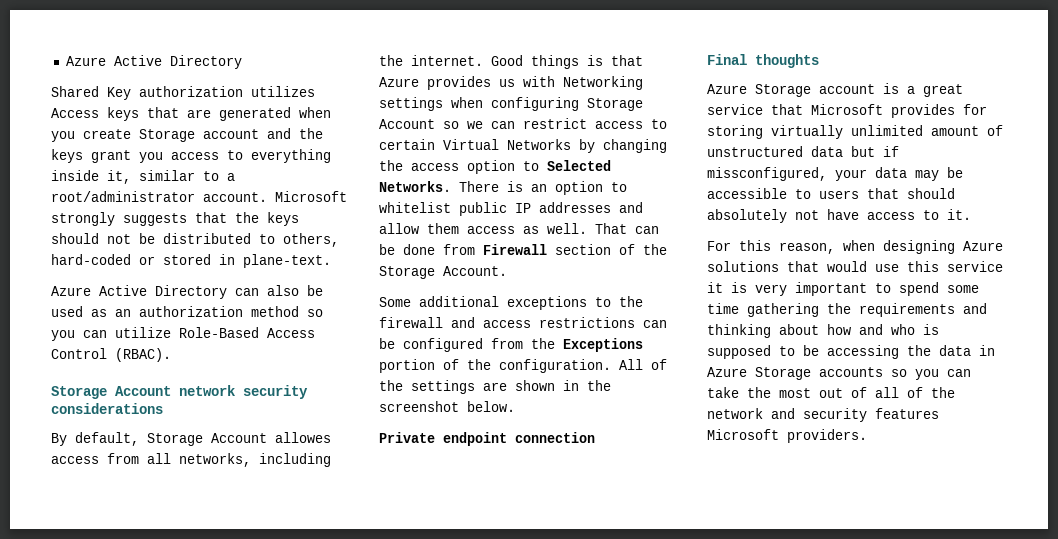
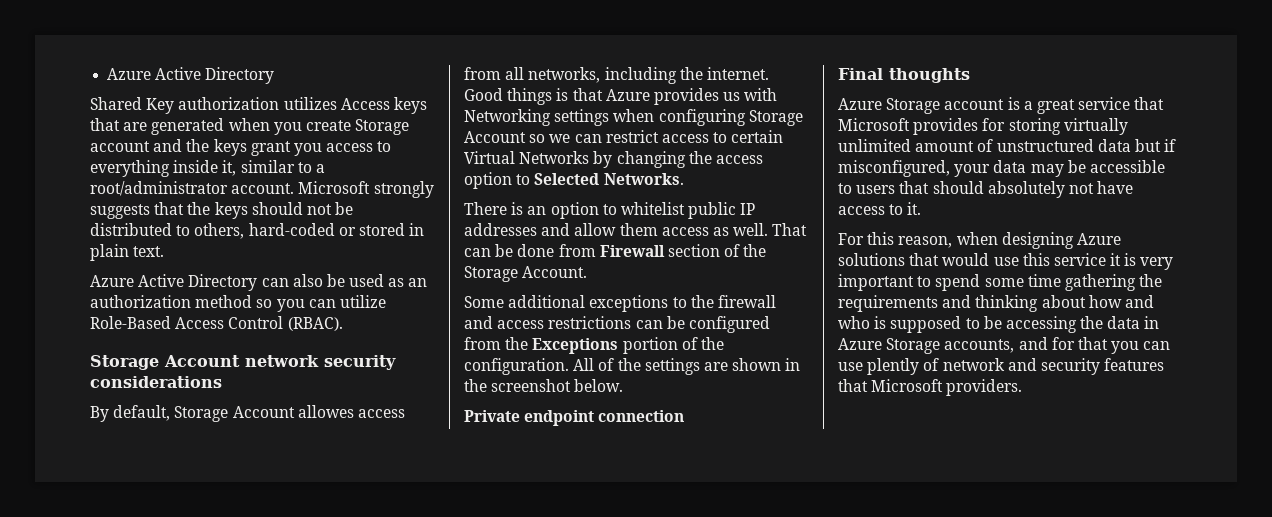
[243,254,331,268] plane-text. -> [90,244,165,261] plain text.
(451, 186) none -> (684, 179) //
[707,167,827,181] missconfigured, -> [838,160,950,177] misconfigured,
[819,367,971,380] [707,387,955,398] accounts so you can take the most out of all of the -> [944,337,1171,354] [838,358,940,375] accounts, and for that you can use plently of
(939, 413) none -> [838,379,868,392] that

